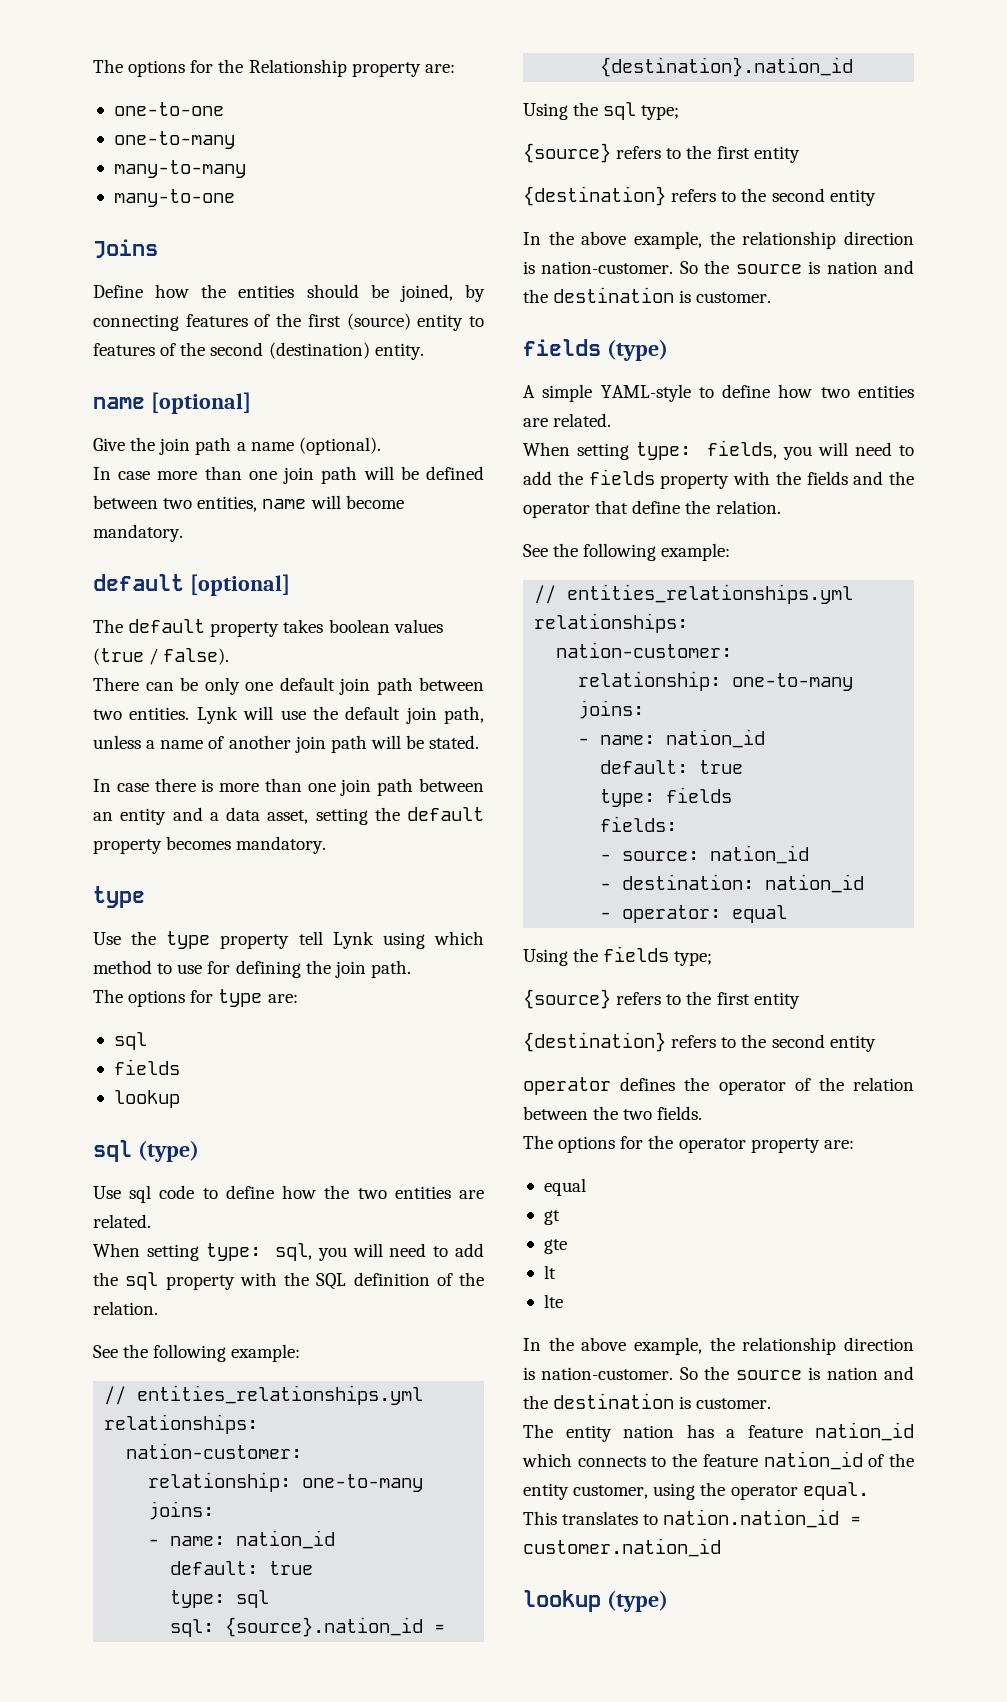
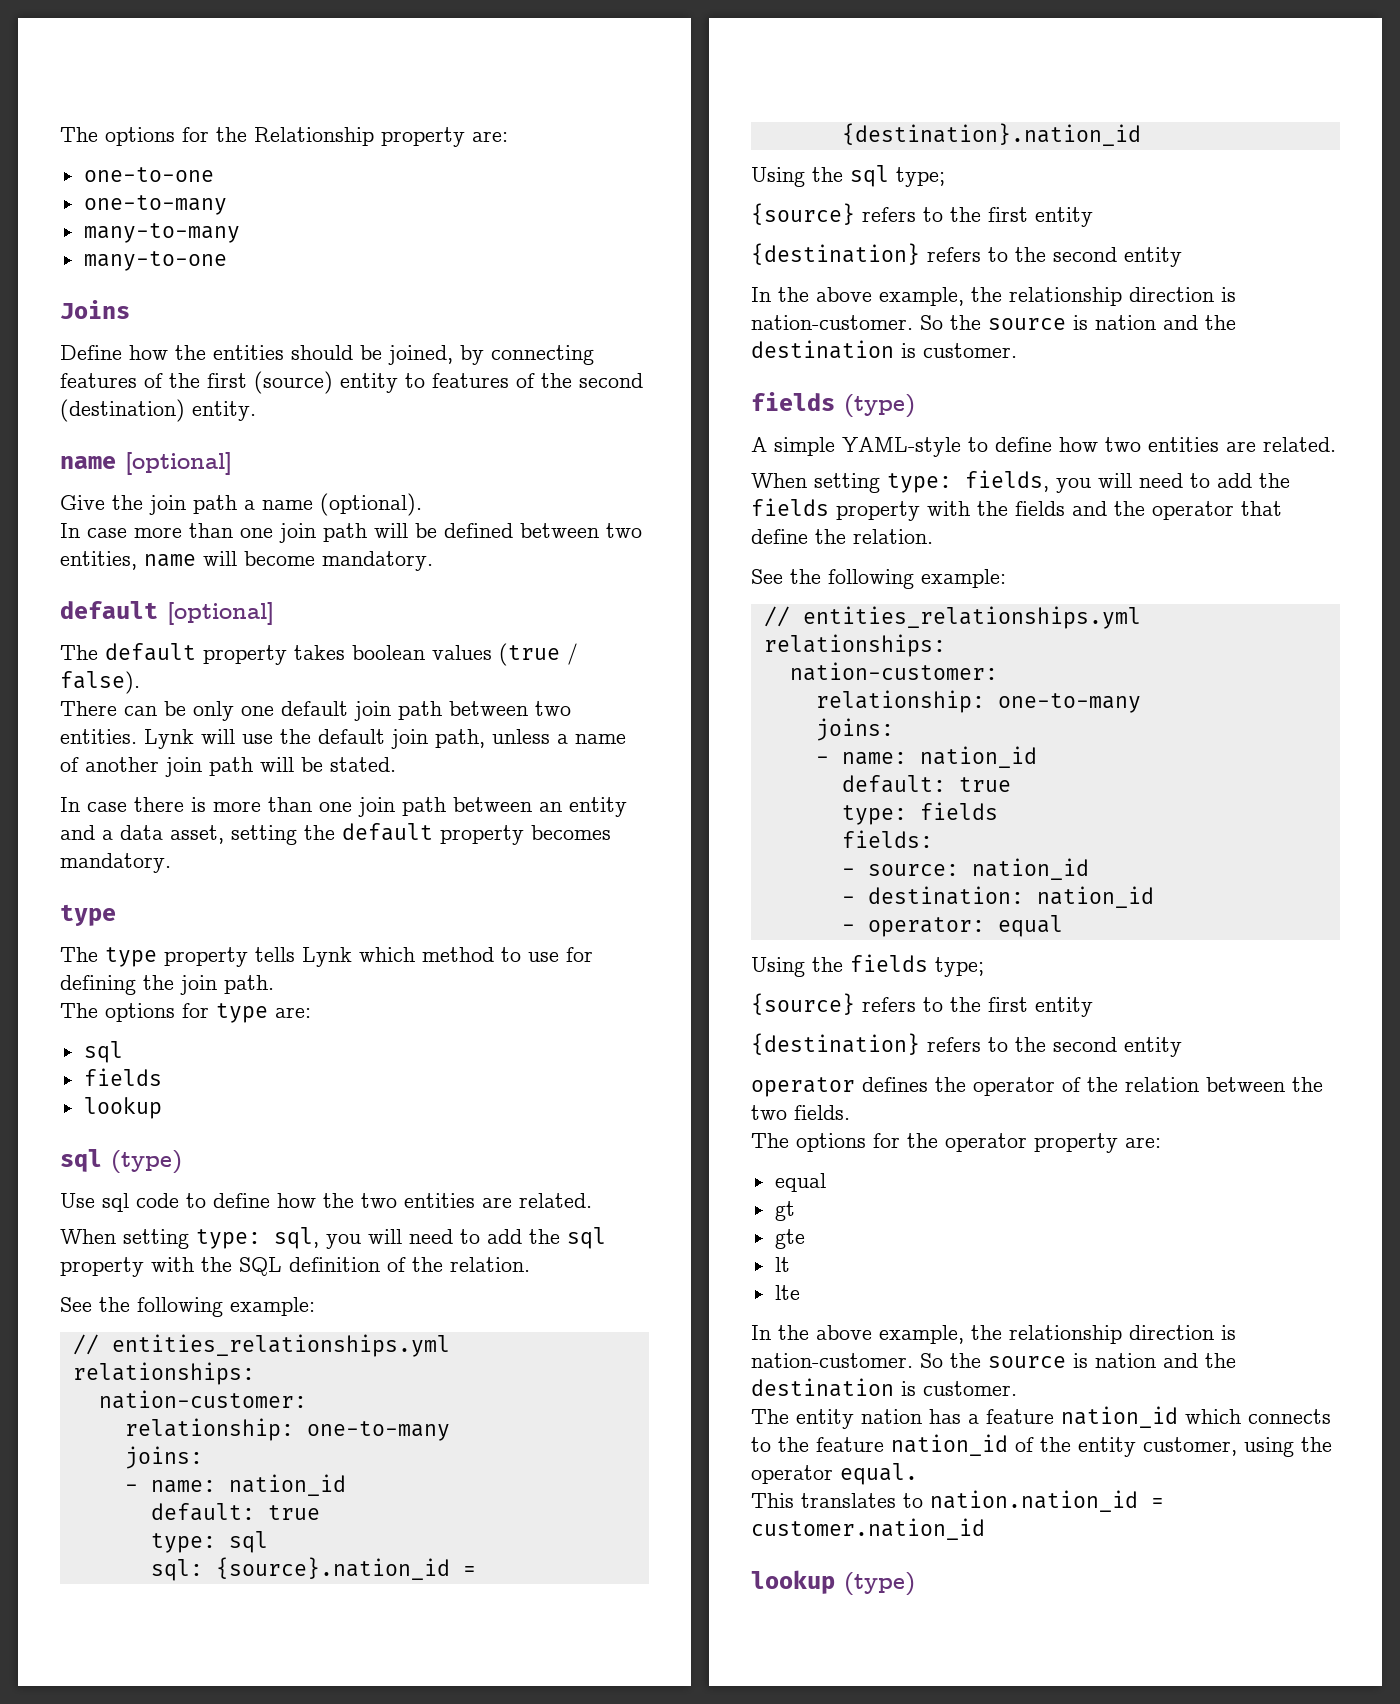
[93,931,425,949] Use the type property tell Lynk using -> [60,947,352,967] The type property tells Lynk

